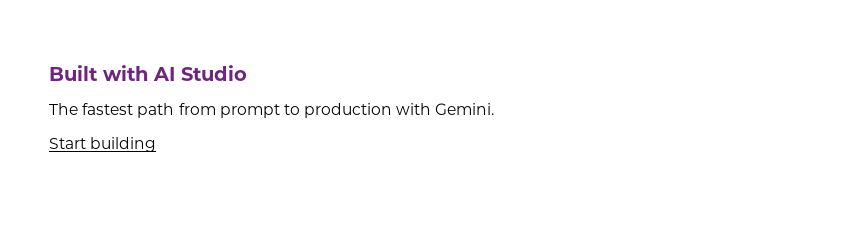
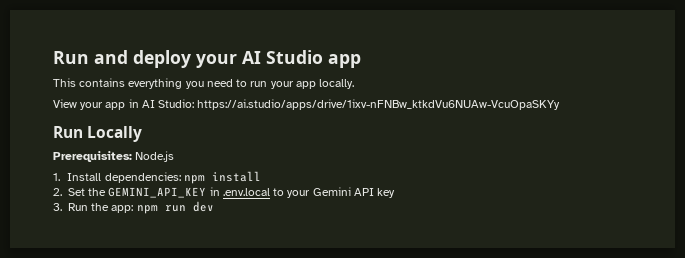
[49,65,247,81] [49,103,495,118] [49,137,157,152] Built with AI Studio // The fastest path from prompt to production with Gemini. // Start building -> [53,50,361,68] [53,78,355,89] [53,99,561,110] [53,126,143,142] [53,151,175,162] [53,171,261,184] [53,187,396,198] [53,201,214,214] Run and deploy your AI Studio app // This contains everything you need to run your app locally. // View your app in AI Studio: https://ai.studio/apps/drive/1ixv-nFNBw_ktkdVu6NUAw-VcuOpaSKYy // Run Locally // Prerequisites: Node.js // 1. Install dependencies: npm install // 2. Set the GEMINI_API_KEY in .env.local to your Gemini API key // 3. Run the app: npm run dev

